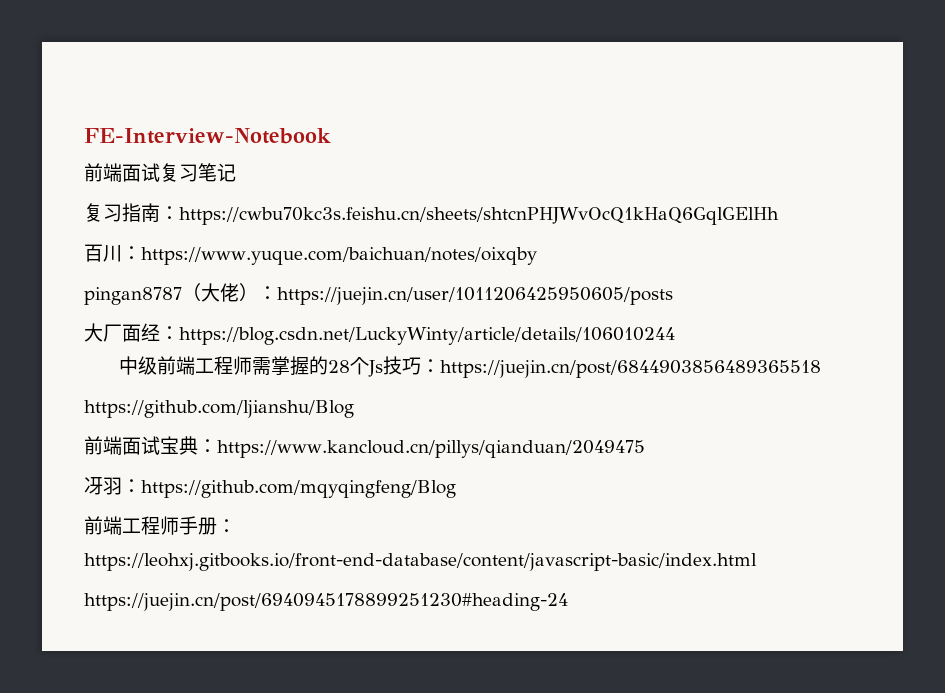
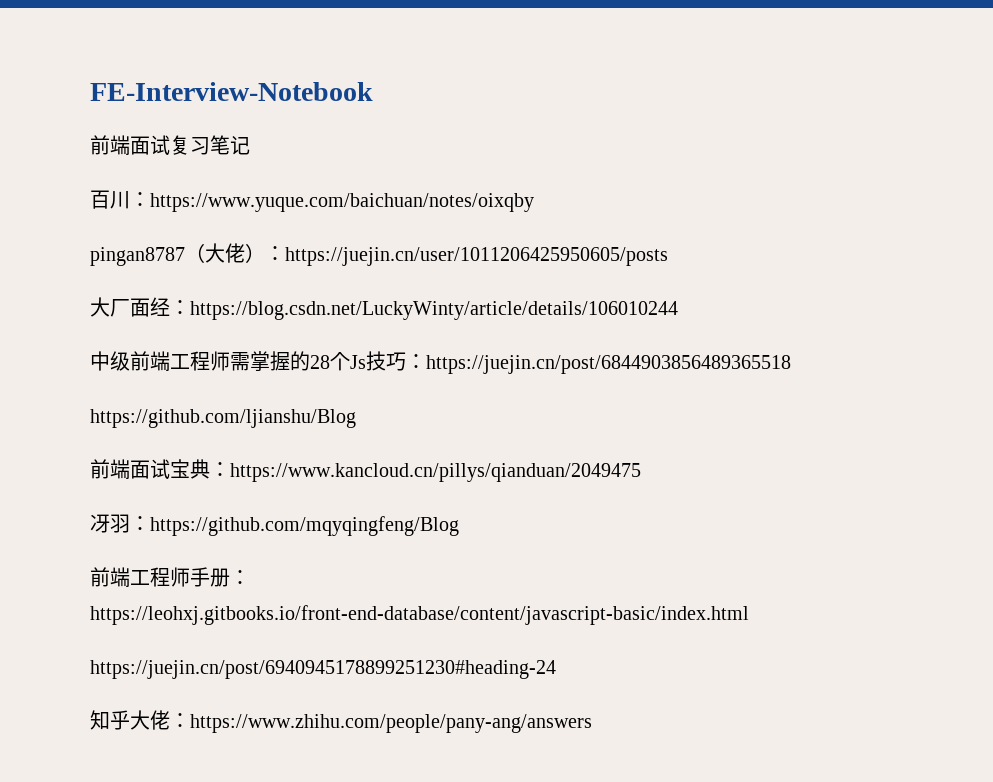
[84,203,779,225] // 复习指南：https://cwbu70kc3s.feishu.cn/sheets/shtcnPHJWvOcQ1kHaQ6GqlGElHh -> (250, 145) none
(568, 602) none -> [90,710,592,733] // 知乎大佬：https://www.zhihu.com/people/pany-ang/answers

